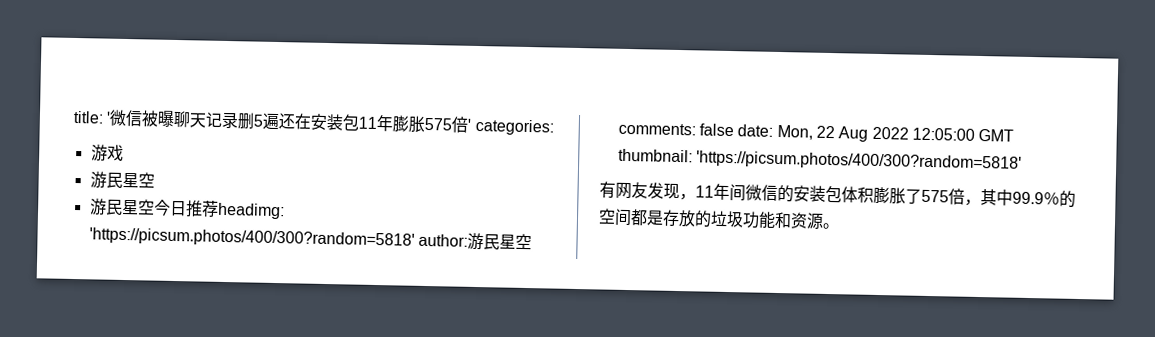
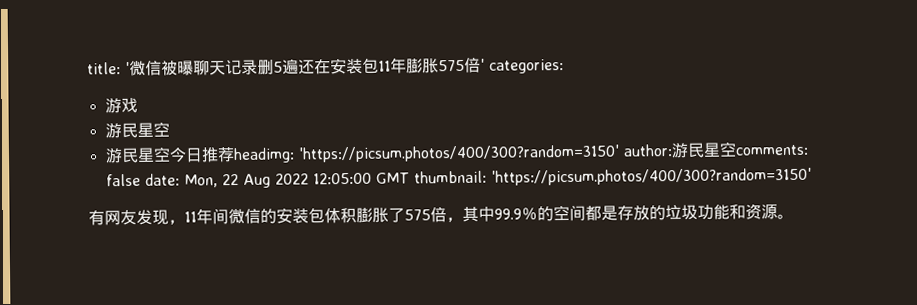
[88,227,415,249] 'https://picsum.photos/400/300?random=5818' -> [297,144,620,163] 'https://picsum.photos/400/300?random=3150'
[695,150,1022,172] 'https://picsum.photos/400/300?random=5818' -> [490,167,812,186] 'https://picsum.photos/400/300?random=3150'

